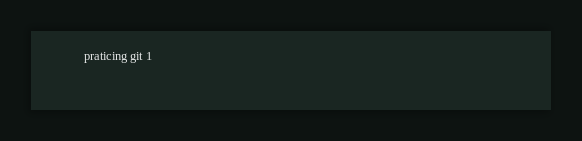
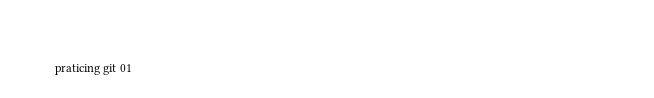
[145,52,152,60] 1 -> [119,64,132,72] 01

